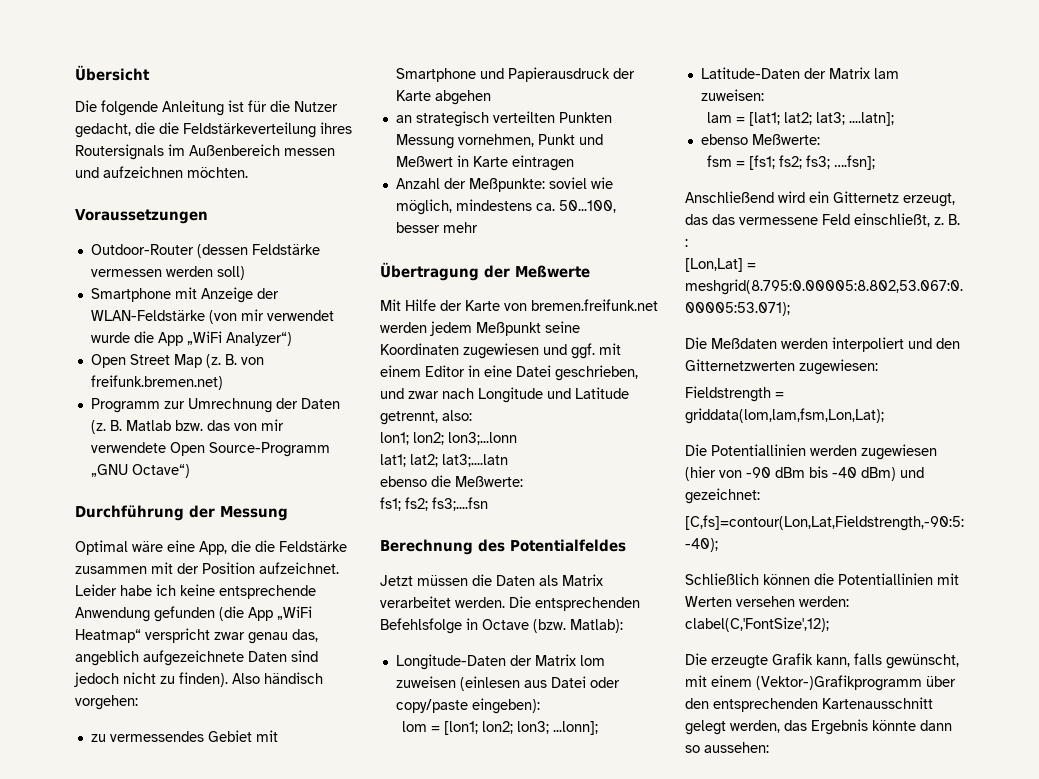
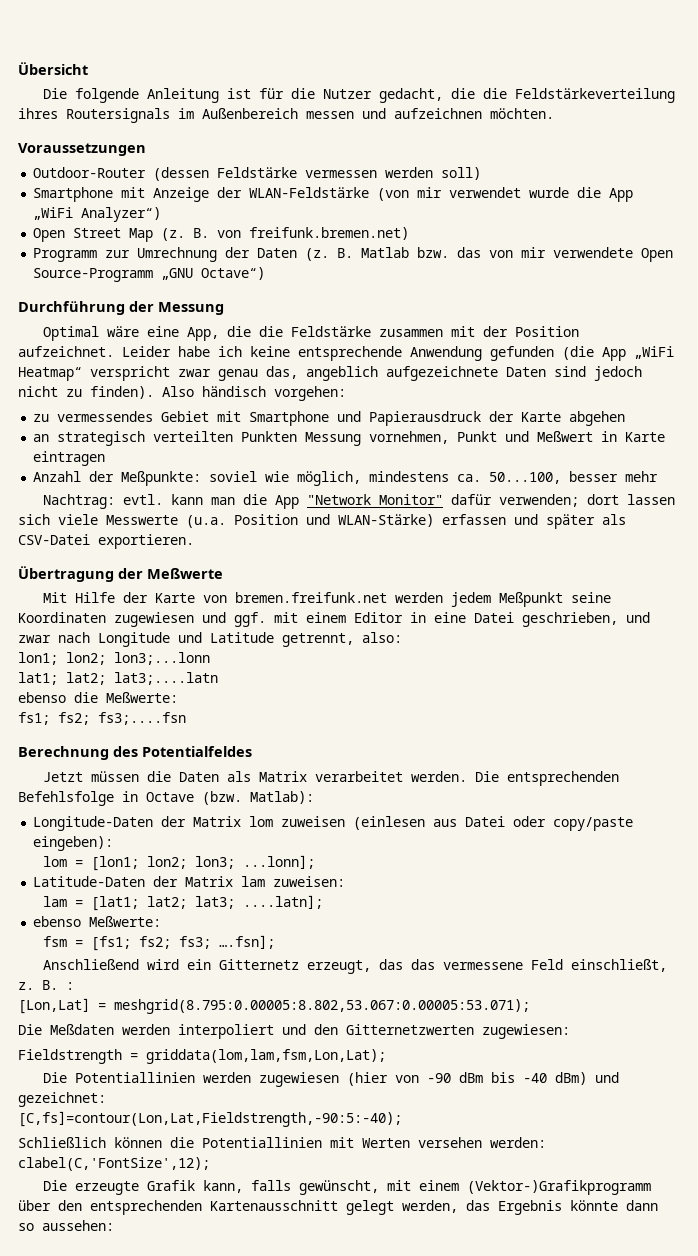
(478, 227) none -> [43,494,676,509] [18,514,626,529] [18,534,194,549] // Nachtrag: evtl. kann man die App "Network Monitor" dafür verwenden; dort lassen sich viele Messwerte (u.a. Position und WLAN-Stärke) erfassen und später als CSV-Datei exportieren.

